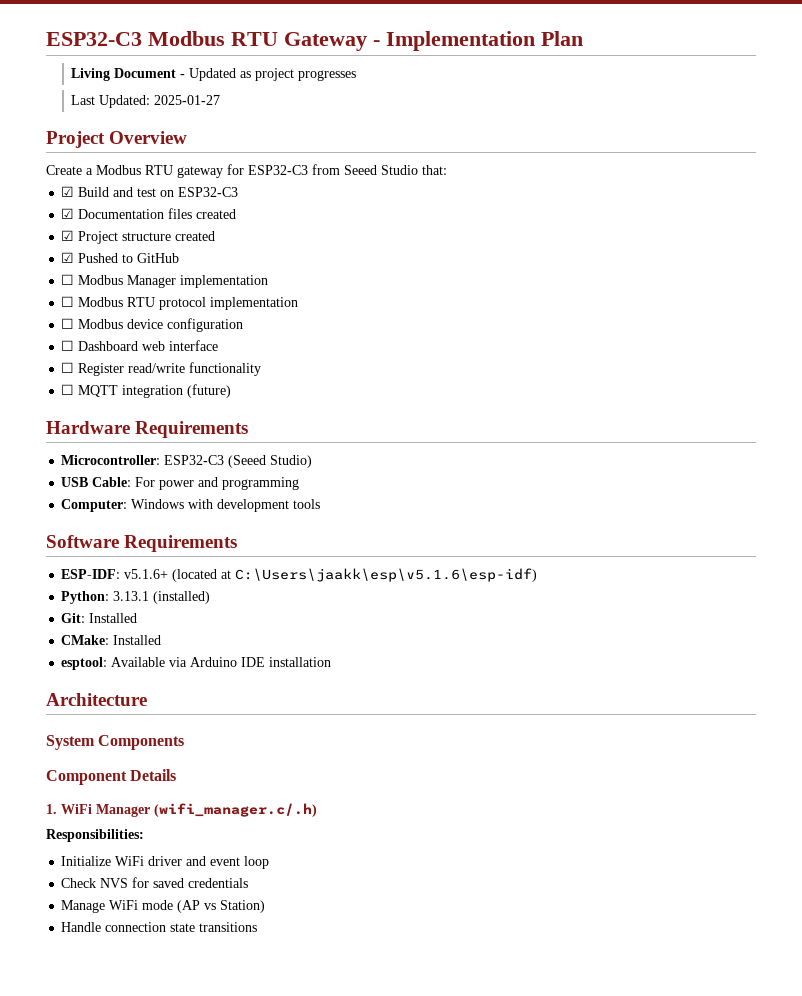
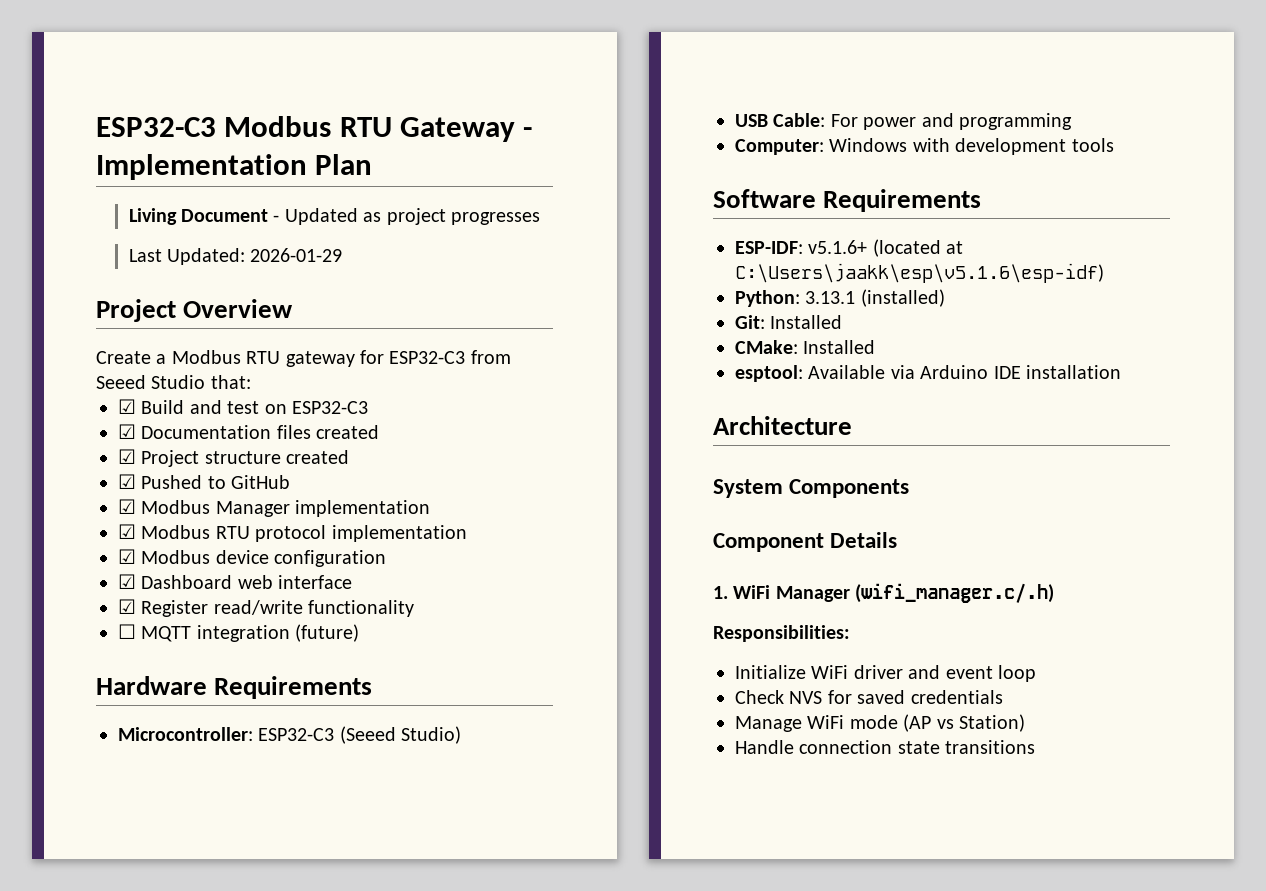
[154,95,221,105] 2025-01-27 -> [250,248,343,262] 2026-01-29
[61,274,75,285] ☐ -> [118,499,136,514] ☑
[61,296,75,307] ☐ -> [118,524,136,539] ☑
[61,318,75,329] ☐ -> [118,549,136,564] ☑
[61,340,75,351] ☐ -> [118,574,136,589] ☑
[61,362,75,373] ☐ -> [118,599,136,614] ☑

